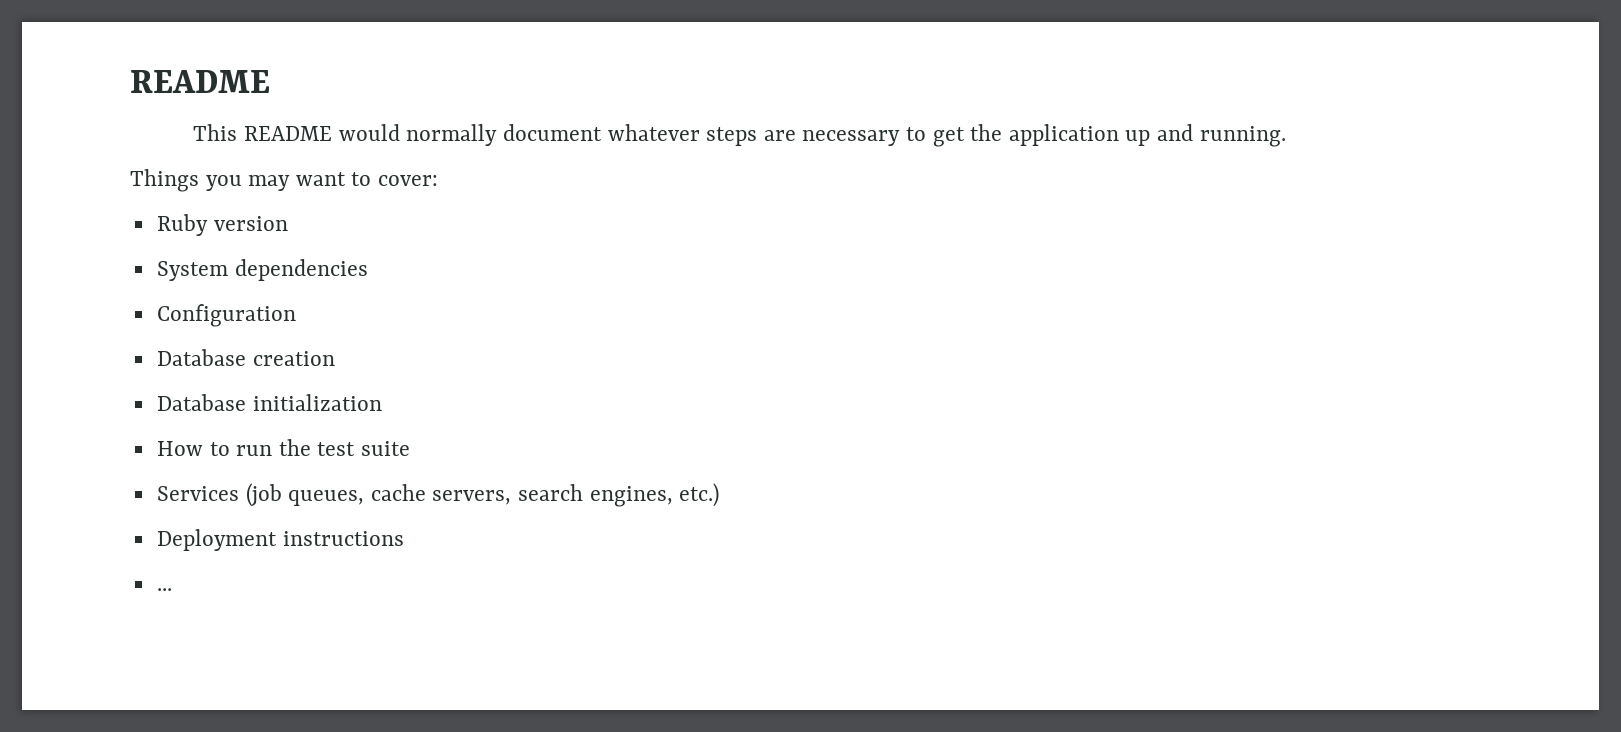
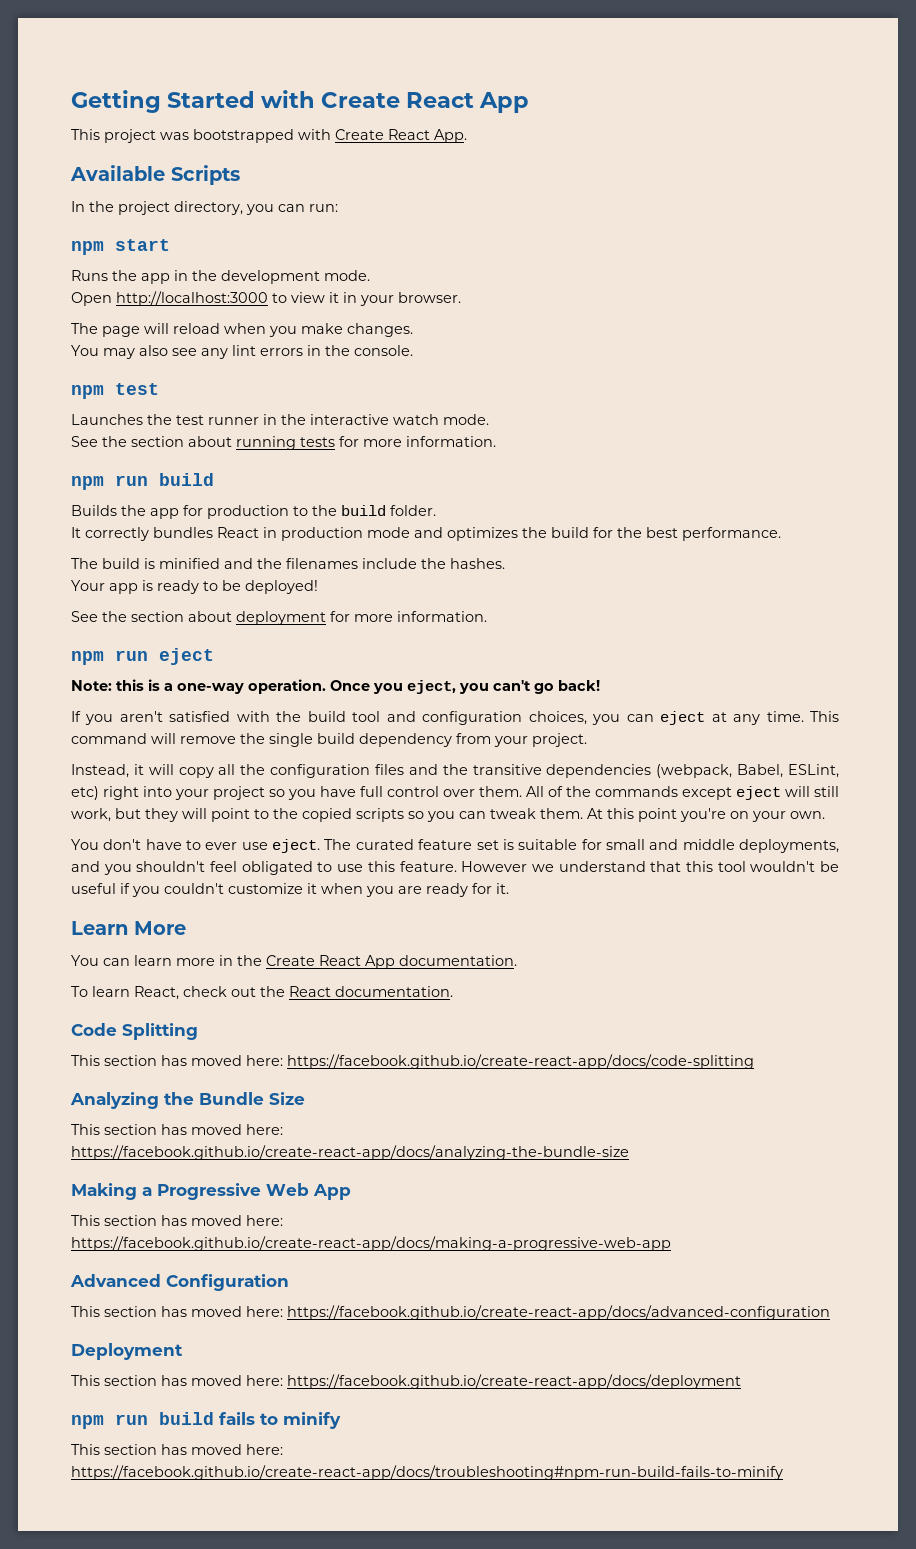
[130,70,270,93] [193,124,1286,147] [130,169,439,192] [156,214,288,236] [156,259,368,281] [156,304,296,327] [156,349,335,366] [156,394,382,411] [156,439,411,456] [156,483,720,507] [156,529,404,551] [156,588,172,591] README // This README would normally document whatever steps are necessary to get the application up and running. // Things you may want to cover: // Ruby version // System dependencies // Configuration // Database creation // Database initialization // How to run the test suite // Services (job queues, cache servers, search engines, etc.) // Deployment instructions // ... -> [71,90,530,113] [71,129,467,143] [70,165,240,185] [71,201,338,215] [71,239,170,255] [71,270,370,284] [71,291,461,306] [71,323,413,337] [71,345,413,359] [71,383,159,399] [71,414,489,425] [71,436,496,450] [71,473,214,490] [71,505,436,519] [71,527,781,541] [71,558,505,569] [71,580,318,594] [71,611,487,625] [71,648,214,665] [71,679,600,694] [71,711,840,725] [71,733,587,747] [71,764,839,778] [71,786,839,800] [71,808,825,822] [71,839,840,853] [71,861,839,875] [71,883,509,897] [71,921,186,935] [71,955,517,969] [71,986,453,1000] [71,1023,198,1040] [71,1054,754,1069] [70,1092,305,1109] [71,1124,283,1135] [71,1145,629,1160] [71,1183,351,1200] [71,1215,283,1226] [71,1236,671,1251] [70,1274,289,1291] [71,1305,830,1320] [71,1343,183,1360] [71,1374,741,1389] [71,1412,341,1429] [71,1444,283,1455] [71,1465,783,1480] Getting Started with Create React App // This project was bootstrapped with Create React App. // Available Scripts // In the project directory, you can run: // npm start // Runs the app in the development mode. // Open http://localhost:3000 to view it in your browser. // The page will reload when you make changes. // You may also see any lint errors in the console. // npm test // Launches the test runner in the interactive watch mode. // See the section about running tests for more information. // npm run build // Builds the app for production to the build folder. // It correctly bundles React in production mode and optimizes the build for the best performance. // The build is minified and the filenames include the hashes. // Your app is ready to be deployed! // See the section about deployment for more information. // npm run eject // Note: this is a one-way operation. Once you eject, you can't go back! // If you aren't satisfied with the build tool and configuration choices, you can eject at any time. This command will remove the single build dependency from your project. // Instead, it will copy all the configuration files and the transitive dependencies (webpack, Babel, ESLint, etc) right into your project so you have full control over them. All of the commands except eject will still work, but they will point to the copied scripts so you can tweak them. At this point you're on your own. // You don't have to ever use eject. The curated feature set is suitable for small and middle deployments, and you shouldn't feel obligated to use this feature. However we understand that this tool wouldn't be useful if you couldn't customize it when you are ready for it. // Learn More // You can learn more in the Create React App documentation. // To learn React, check out the React documentation. // Code Splitting // This section has moved here: https://facebook.github.io/create-react-app/docs/code-splitting // Analyzing the Bundle Size // This section has moved here: https://facebook.github.io/create-react-app/docs/analyzing-the-bundle-size // Making a Progressive Web App // This section has moved here: https://facebook.github.io/create-react-app/docs/making-a-progressive-web-app // Advanced Configuration // This section has moved here: https://facebook.github.io/create-react-app/docs/advanced-configuration // Deployment // This section has moved here: https://facebook.github.io/create-react-app/docs/deployment // npm run build fails to minify // This section has moved here: https://facebook.github.io/create-react-app/docs/troubleshooting#npm-run-build-fails-to-minify

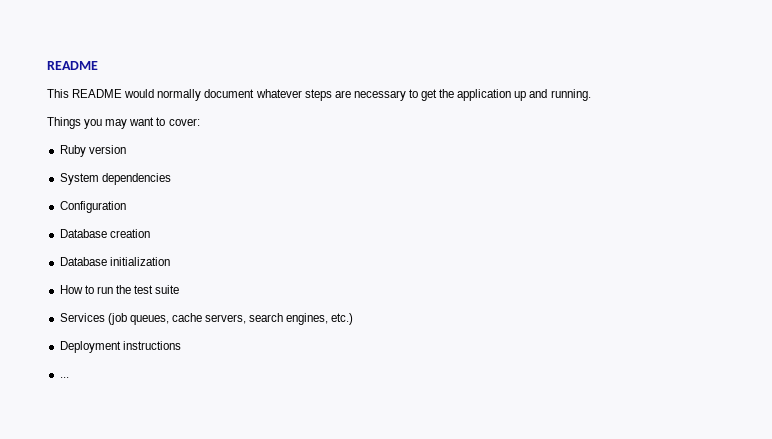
[71,90,530,113] [71,129,467,143] [70,165,240,185] [71,201,338,215] [71,239,170,255] [71,270,370,284] [71,291,461,306] [71,323,413,337] [71,345,413,359] [71,383,159,399] [71,414,489,425] [71,436,496,450] [71,473,214,490] [71,505,436,519] [71,527,781,541] [71,558,505,569] [71,580,318,594] [71,611,487,625] [71,648,214,665] [71,679,600,694] [71,711,840,725] [71,733,587,747] [71,764,839,778] [71,786,839,800] [71,808,825,822] [71,839,840,853] [71,861,839,875] [71,883,509,897] [71,921,186,935] [71,955,517,969] [71,986,453,1000] [71,1023,198,1040] [71,1054,754,1069] [70,1092,305,1109] [71,1124,283,1135] [71,1145,629,1160] [71,1183,351,1200] [71,1215,283,1226] [71,1236,671,1251] [70,1274,289,1291] [71,1305,830,1320] [71,1343,183,1360] [71,1374,741,1389] [71,1412,341,1429] [71,1444,283,1455] [71,1465,783,1480] Getting Started with Create React App // This project was bootstrapped with Create React App. // Available Scripts // In the project directory, you can run: // npm start // Runs the app in the development mode. // Open http://localhost:3000 to view it in your browser. // The page will reload when you make changes. // You may also see any lint errors in the console. // npm test // Launches the test runner in the interactive watch mode. // See the section about running tests for more information. // npm run build // Builds the app for production to the build folder. // It correctly bundles React in production mode and optimizes the build for the best performance. // The build is minified and the filenames include the hashes. // Your app is ready to be deployed! // See the section about deployment for more information. // npm run eject // Note: this is a one-way operation. Once you eject, you can't go back! // If you aren't satisfied with the build tool and configuration choices, you can eject at any time. This command will remove the single build dependency from your project. // Instead, it will copy all the configuration files and the transitive dependencies (webpack, Babel, ESLint, etc) right into your project so you have full control over them. All of the commands except eject will still work, but they will point to the copied scripts so you can tweak them. At this point you're on your own. // You don't have to ever use eject. The curated feature set is suitable for small and middle deployments, and you shouldn't feel obligated to use this feature. However we understand that this tool wouldn't be useful if you couldn't customize it when you are ready for it. // Learn More // You can learn more in the Create React App documentation. // To learn React, check out the React documentation. // Code Splitting // This section has moved here: https://facebook.github.io/create-react-app/docs/code-splitting // Analyzing the Bundle Size // This section has moved here: https://facebook.github.io/create-react-app/docs/analyzing-the-bundle-size // Making a Progressive Web App // This section has moved here: https://facebook.github.io/create-react-app/docs/making-a-progressive-web-app // Advanced Configuration // This section has moved here: https://facebook.github.io/create-react-app/docs/advanced-configuration // Deployment // This section has moved here: https://facebook.github.io/create-react-app/docs/deployment // npm run build fails to minify // This section has moved here: https://facebook.github.io/create-react-app/docs/troubleshooting#npm-run-build-fails-to-minify -> [47,61,98,70] [47,89,591,101] [47,117,200,129] [59,145,126,157] [59,173,171,185] [59,201,126,213] [59,229,150,238] [59,257,170,266] [59,285,180,294] [59,313,354,325] [59,341,181,353] [59,377,69,378] README // This README would normally document whatever steps are necessary to get the application up and running. // Things you may want to cover: // Ruby version // System dependencies // Configuration // Database creation // Database initialization // How to run the test suite // Services (job queues, cache servers, search engines, etc.) // Deployment instructions // ...

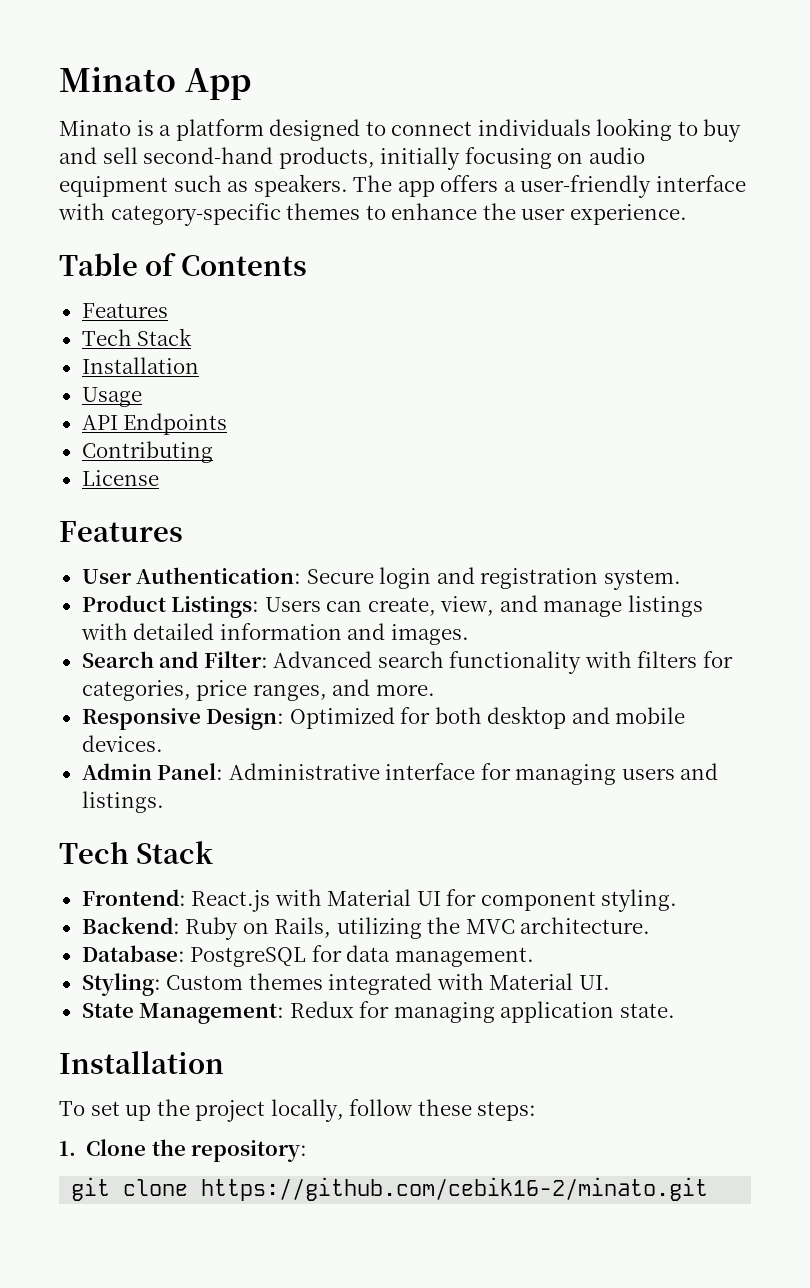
[47,61,98,70] [47,89,591,101] [47,117,200,129] [59,145,126,157] [59,173,171,185] [59,201,126,213] [59,229,150,238] [59,257,170,266] [59,285,180,294] [59,313,354,325] [59,341,181,353] [59,377,69,378] README // This README would normally document whatever steps are necessary to get the application up and running. // Things you may want to cover: // Ruby version // System dependencies // Configuration // Database creation // Database initialization // How to run the test suite // Services (job queues, cache servers, search engines, etc.) // Deployment instructions // ... -> [59,67,251,100] [59,118,742,142] [59,147,645,170] [59,174,746,198] [58,203,687,226] [59,253,307,276] [81,303,168,318] [81,328,193,346] [81,357,199,374] [81,387,142,407] [81,413,228,435] [81,441,213,463] [81,470,159,486] [59,521,183,542] [81,567,681,590] [81,595,703,618] [80,623,469,645] [81,651,733,674] [81,679,435,701] [81,706,686,730] [81,735,163,752] [81,763,719,785] [81,791,164,813] [59,841,214,864] [81,889,678,912] [81,917,651,940] [81,945,534,967] [81,973,610,996] [81,1001,675,1024] [59,1051,224,1074] [59,1099,537,1122] [59,1139,308,1162] [71,1177,709,1201] Minato App // Minato is a platform designed to connect individuals looking to buy and sell second-hand products, initially focusing on audio equipment such as speakers. The app offers a user-friendly interface with category-specific themes to enhance the user experience. // Table of Contents // Features // Tech Stack // Installation // Usage // API Endpoints // Contributing // License // Features // User Authentication: Secure login and registration system. // Product Listings: Users can create, view, and manage listings with detailed information and images. // Search and Filter: Advanced search functionality with filters for categories, price ranges, and more. // Responsive Design: Optimized for both desktop and mobile devices. // Admin Panel: Administrative interface for managing users and listings. // Tech Stack // Frontend: React.js with Material UI for component styling. // Backend: Ruby on Rails, utilizing the MVC architecture. // Database: PostgreSQL for data management. // Styling: Custom themes integrated with Material UI. // State Management: Redux for managing application state. // Installation // To set up the project locally, follow these steps: // 1. Clone the repository: // git clone https://github.com/cebik16-2/minato.git

